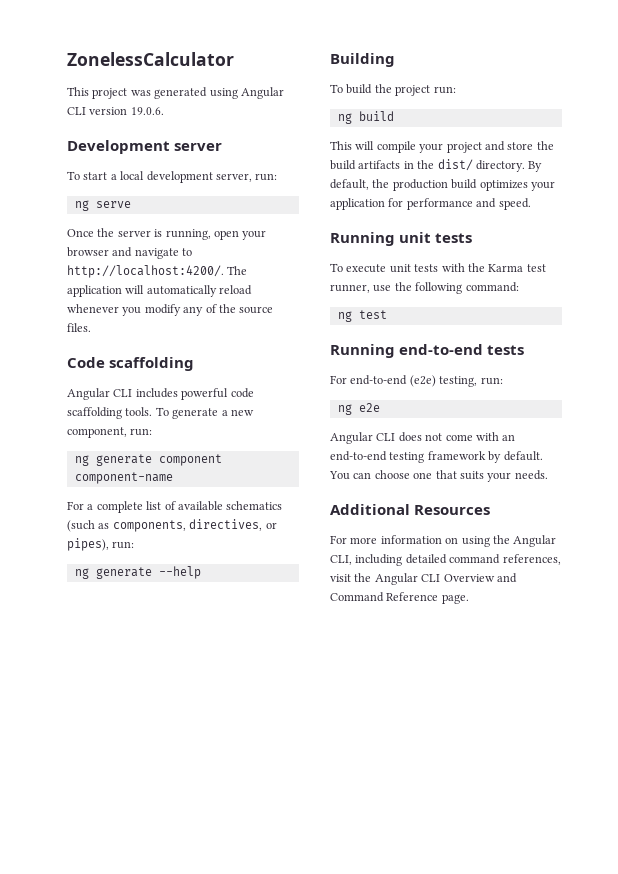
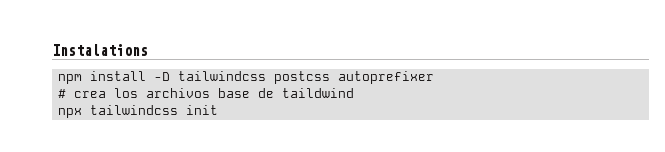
[67,52,234,66] [67,87,284,99] [67,107,164,115] [67,140,223,154] [67,171,278,183] [74,200,131,211] [67,228,267,240] [67,247,193,259] [67,265,248,278] [67,285,253,297] [67,304,274,316] [67,323,91,332] [67,357,195,371] [67,388,254,400] [67,407,254,419] [67,427,153,438] [74,454,222,466] [74,472,173,484] [67,501,283,513] [67,519,277,532] [67,538,135,551] [74,566,201,579] [330,53,395,67] [330,84,456,96] [337,111,394,124] [330,141,554,153] [330,159,543,172] [330,179,555,191] [330,198,531,210] [330,232,473,246] [330,263,546,273] [330,282,519,294] [337,310,387,322] [330,344,525,358] [330,375,503,387] [337,403,380,415] [330,432,516,444] [330,451,543,463] [329,470,548,482] [330,504,491,515] [330,535,557,547] [330,554,561,566] [330,573,517,585] [330,592,469,604] ZonelessCalculator // This project was generated using Angular CLI version 19.0.6. // Development server // To start a local development server, run: // ng serve // Once the server is running, open your browser and navigate to http://localhost:4200/. The application will automatically reload whenever you modify any of the source files. // Code scaffolding // Angular CLI includes powerful code scaffolding tools. To generate a new component, run: // ng generate component component-name // For a complete list of available schematics (such as components, directives, or pipes), run: // ng generate --help // Building // To build the project run: // ng build // This will compile your project and store the build artifacts in the dist/ directory. By default, the production build optimizes your application for performance and speed. // Running unit tests // To execute unit tests with the Karma test runner, use the following command: // ng test // Running end-to-end tests // For end-to-end (e2e) testing, run: // ng e2e // Angular CLI does not come with an end-to-end testing framework by default. You can choose one that suits your needs. // Additional Resources // For more information on using the Angular CLI, including detailed command references, visit the Angular CLI Overview and Command Reference page. -> [52,44,148,56] [58,71,434,84] [58,88,354,98] [58,105,218,118] Instalations // npm install -D tailwindcss postcss autoprefixer // # crea los archivos base de taildwind // npx tailwindcss init

